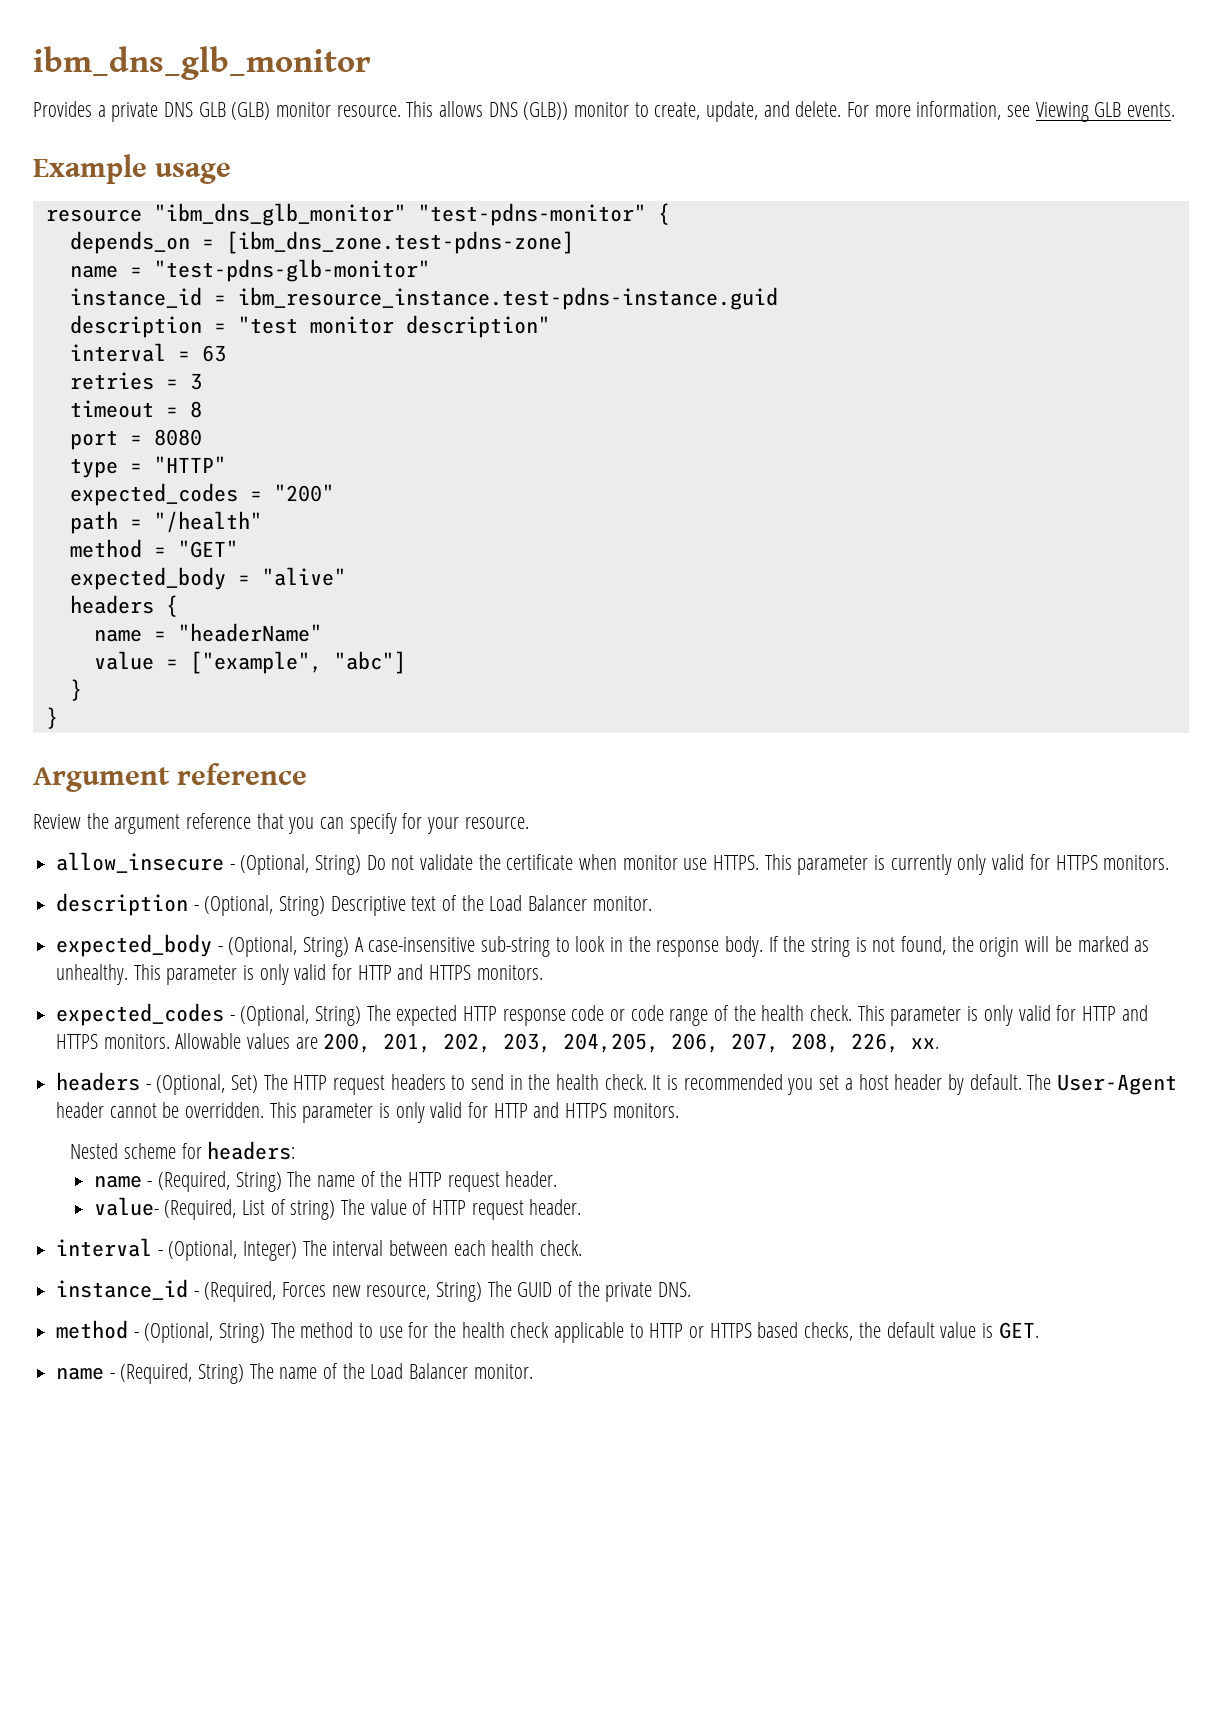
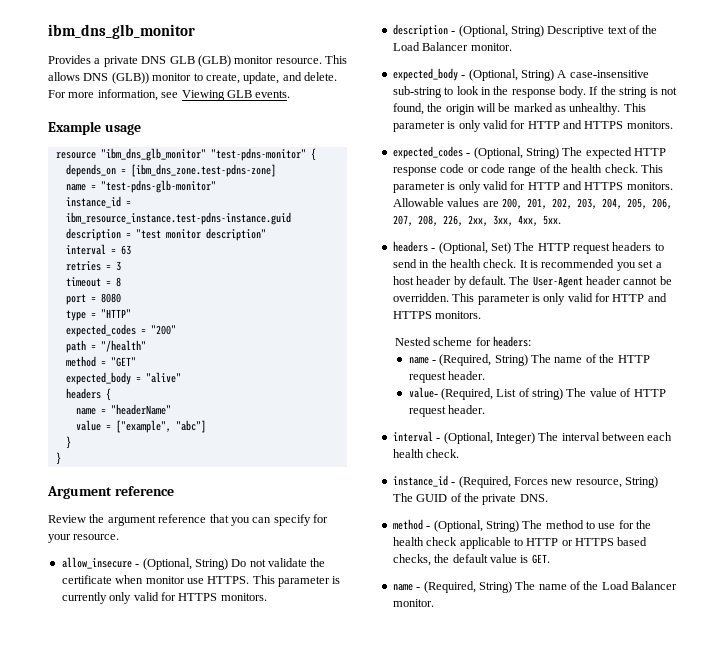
[563,1033,660,1053] 204,205, -> [601,198,647,209] 204, 205,
[911,1038,940,1049] xx. -> [467,215,561,226] 2xx, 3xx, 4xx, 5xx.

